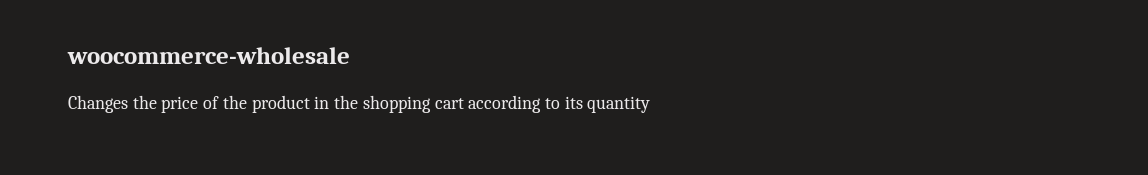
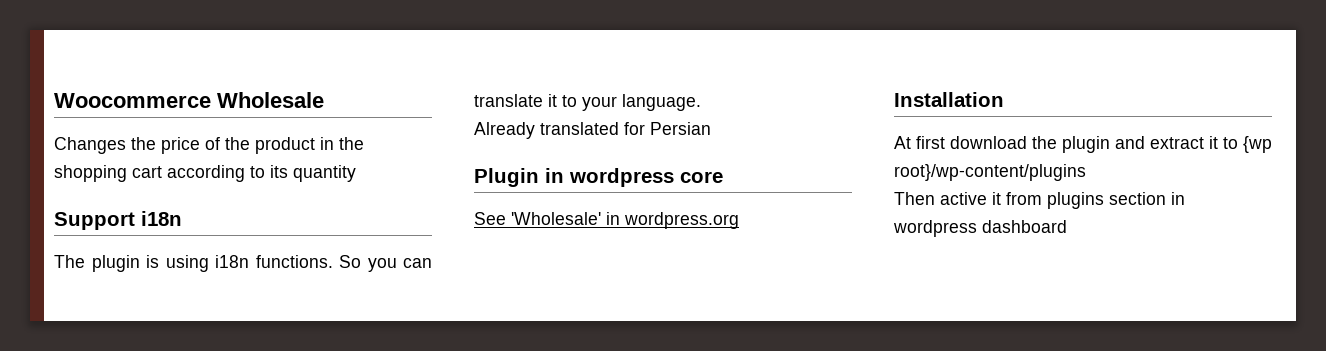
[67,47,350,64] woocommerce-wholesale -> [54,92,324,108] Woocommerce Wholesale
(651, 104) none -> [54,211,182,230] [54,255,432,272] [474,94,701,111] [474,122,711,139] [474,168,723,187] [474,212,739,229] [894,92,1004,107] [894,136,1272,153] [894,164,1086,181] [894,192,1185,209] [893,220,1067,237] // Support i18n // The plugin is using i18n functions. So you can translate it to your language. // Already translated for Persian // Plugin in wordpress core // See 'Wholesale' in wordpress.org // Installation // At first download the plugin and extract it to {wp root}/wp-content/plugins // Then active it from plugins section in wordpress dashboard

